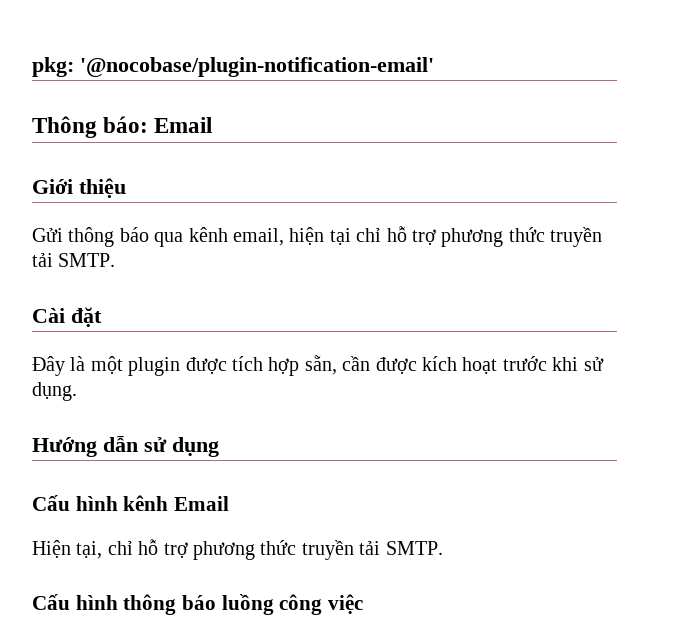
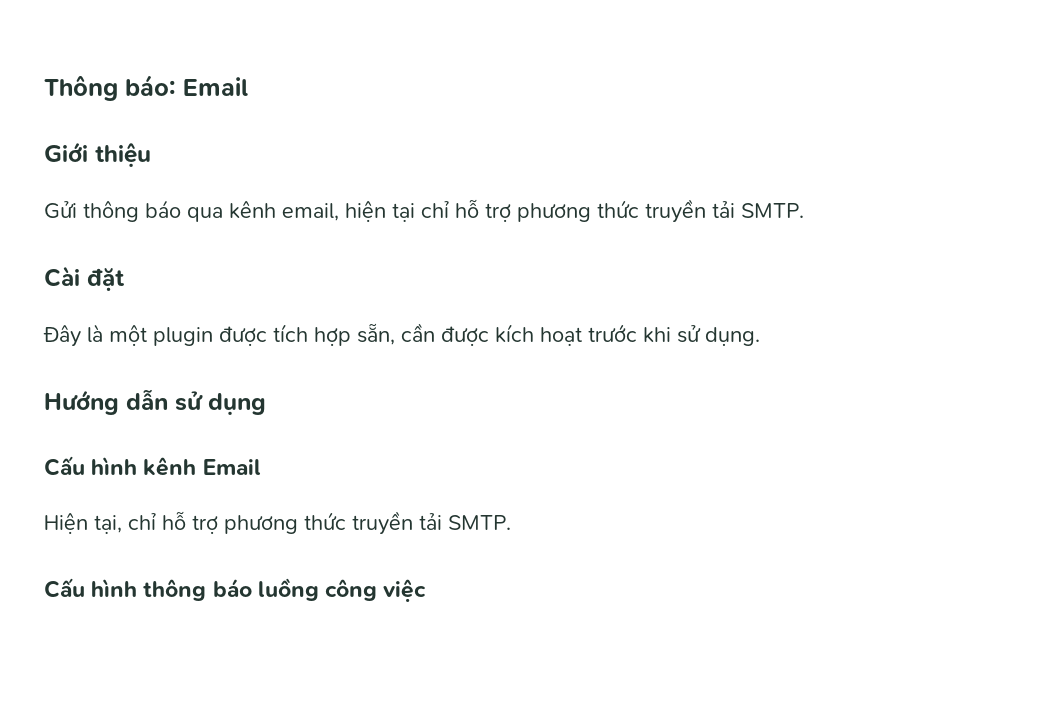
[32,57,434,77] pkg: '@nocobase/plugin-notification-email' // -> (44, 88) none

